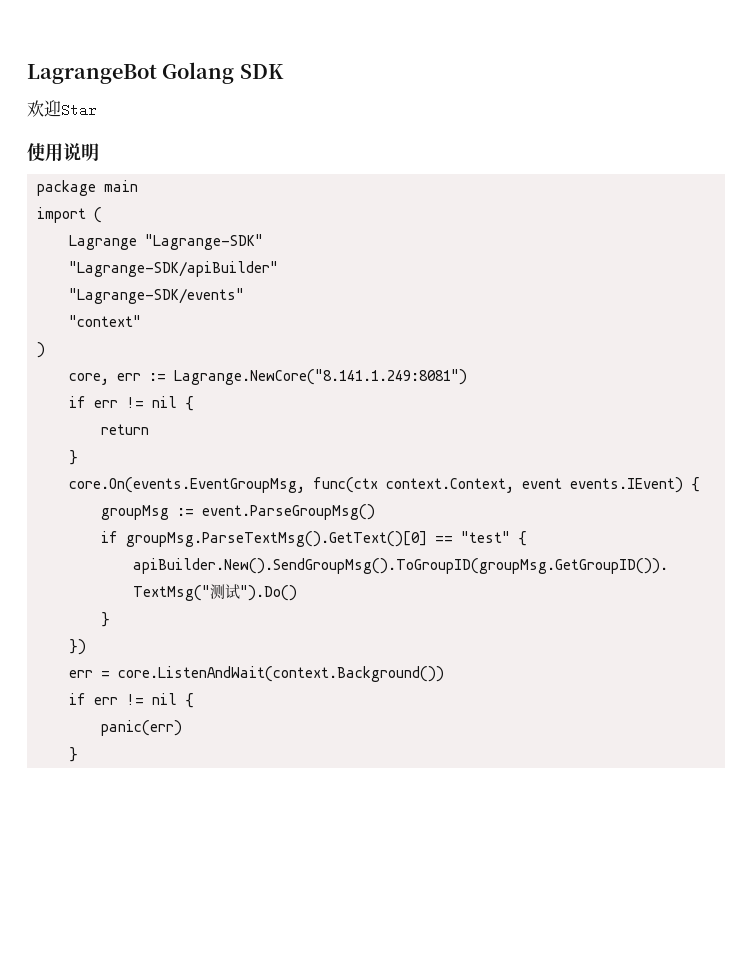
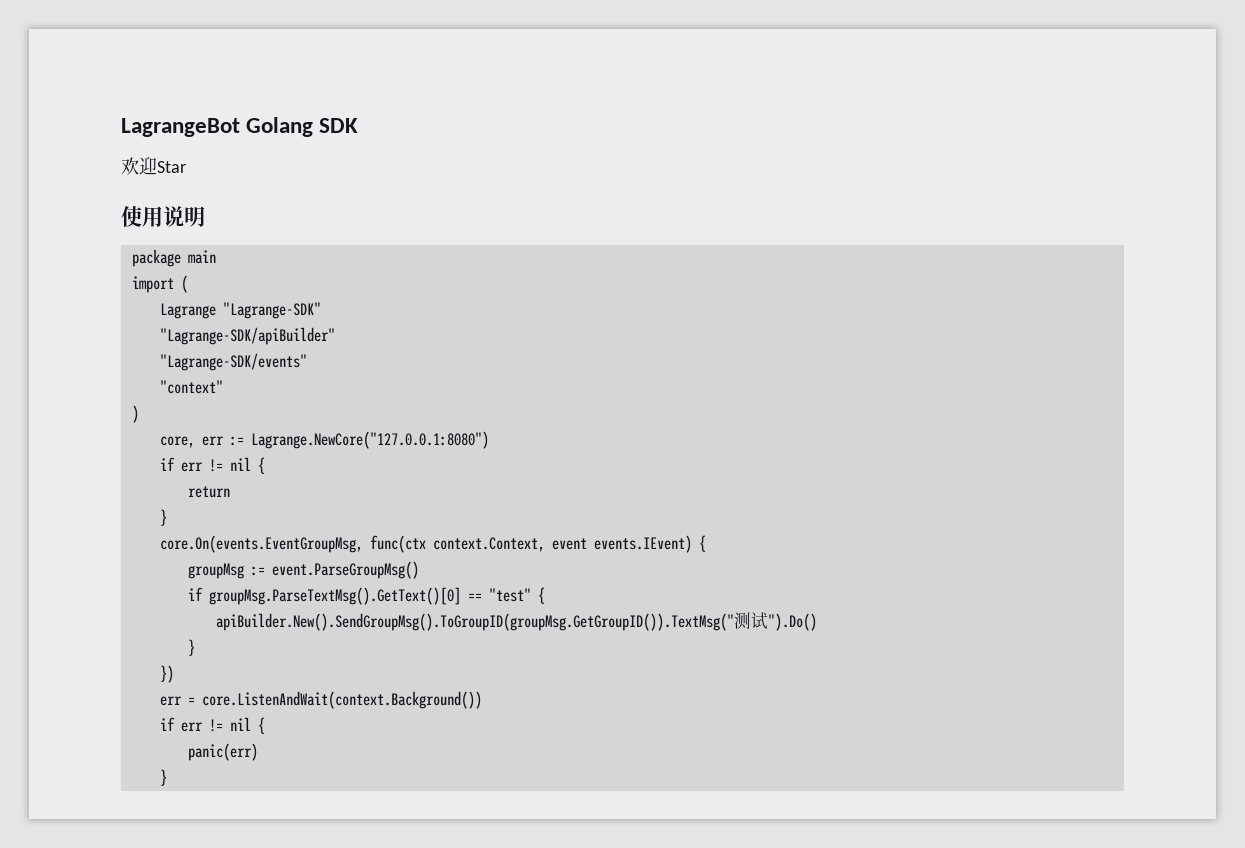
[174,369,468,385] Lagrange.NewCore("8.141.1.249:8081") -> [250,431,489,449] Lagrange.NewCore("127.0.0.1:8080")

